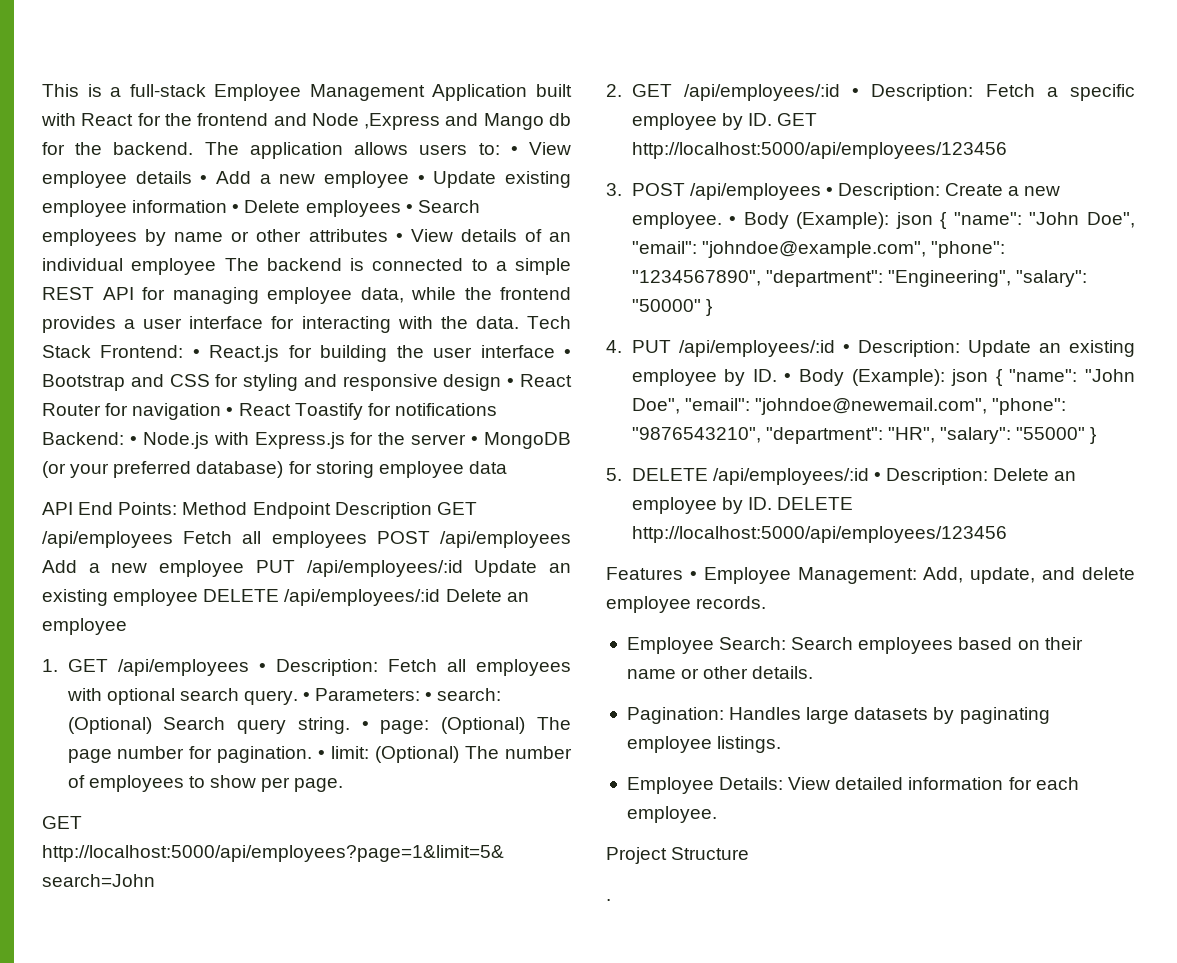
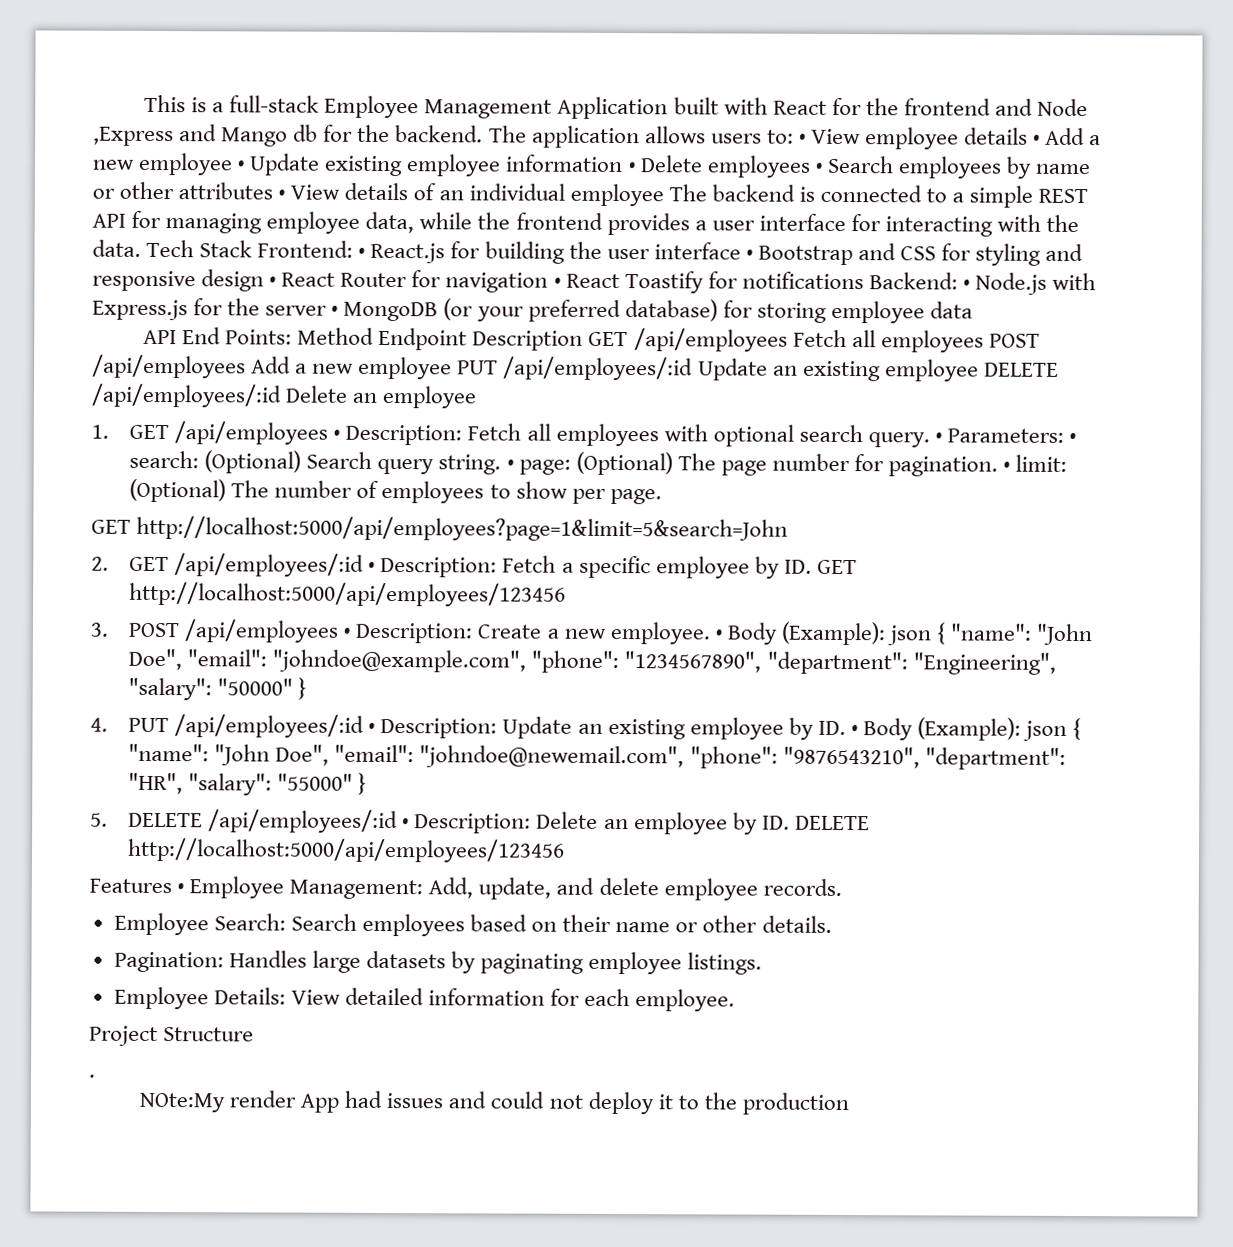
(611, 900) none -> [138,1090,849,1116] // NOte:My render App had issues and could not deploy it to the production

